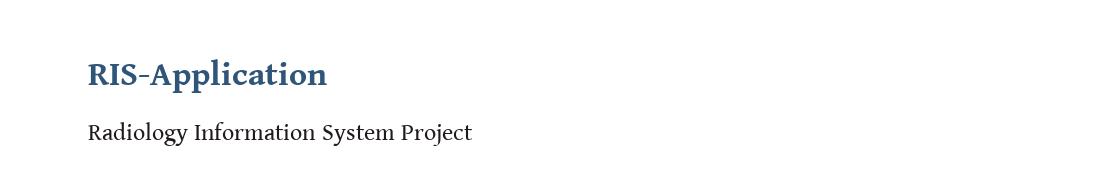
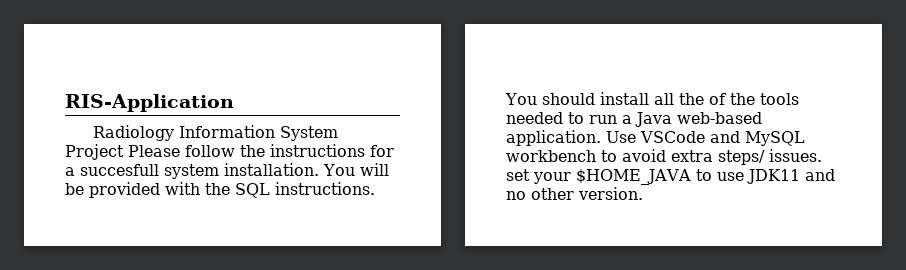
(474, 135) none -> [128,144,394,157] [65,163,389,179] [65,182,375,198] [505,92,799,105] [506,112,762,127] [506,130,805,146] [506,149,822,165] [506,169,835,185] [506,187,643,200] Please follow the instructions for a succesfull system installation. You will be provided with the SQL instructions. You should install all the of the tools needed to run a Java web-based application. Use VSCode and MySQL workbench to avoid extra steps/ issues. set your $HOME_JAVA to use JDK11 and no other version.

